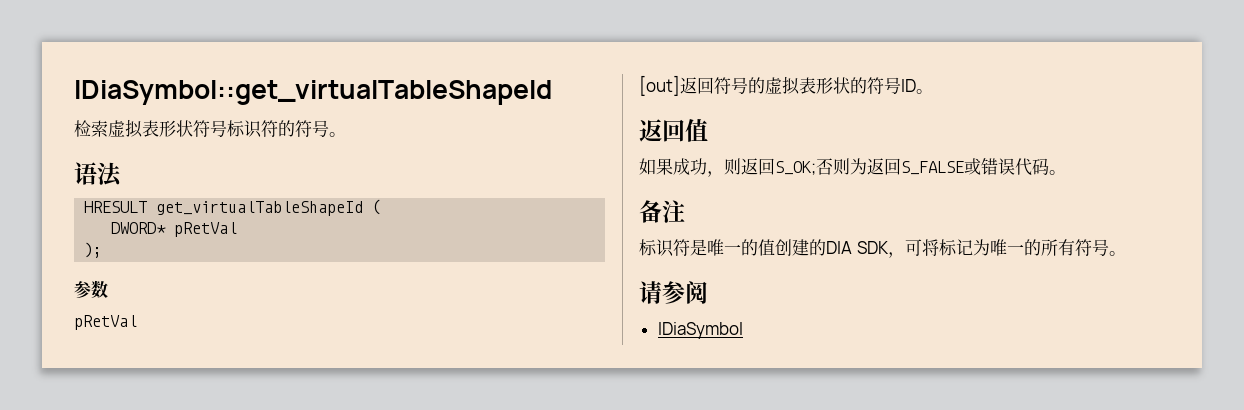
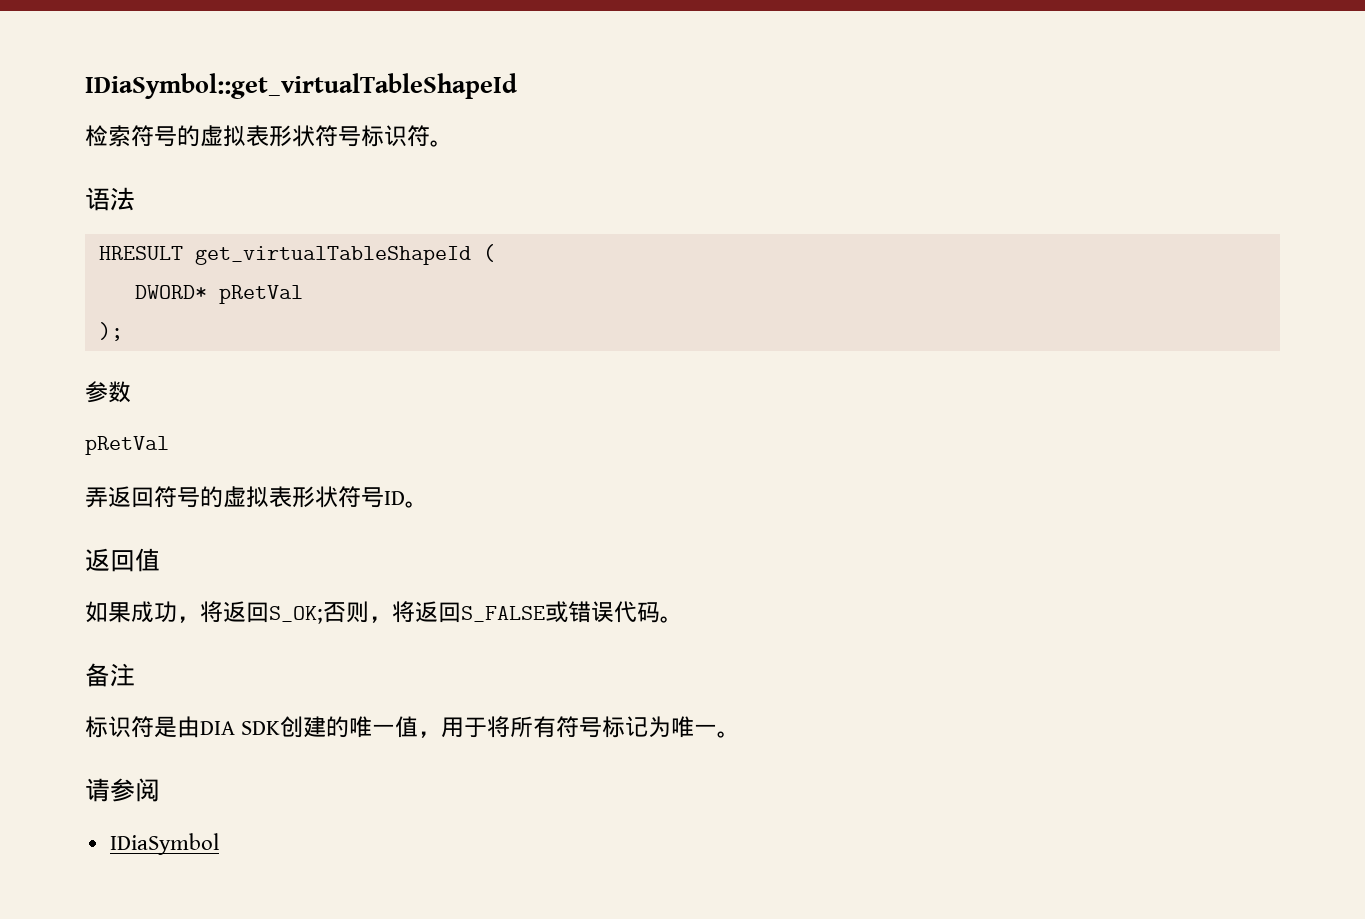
(108, 128) none -> [131,125,200,147] 符号的
[278,120,329,137] 的符号 -> (430, 136) none
[639,75,680,96] [out] -> [85,487,108,508] 弄
[850,77,867,94] 的 -> (338, 497) none
[724,158,741,175] 则 -> [200,601,223,623] 将
[850,158,867,175] 为 -> [369,601,415,623] ，将
[707,239,1109,258] 唯一的值创建的DIA SDK，可将标记为唯一的所有符号 -> [177,716,718,738] 由DIA SDK创建的唯一值，用于将所有符号标记为唯一

